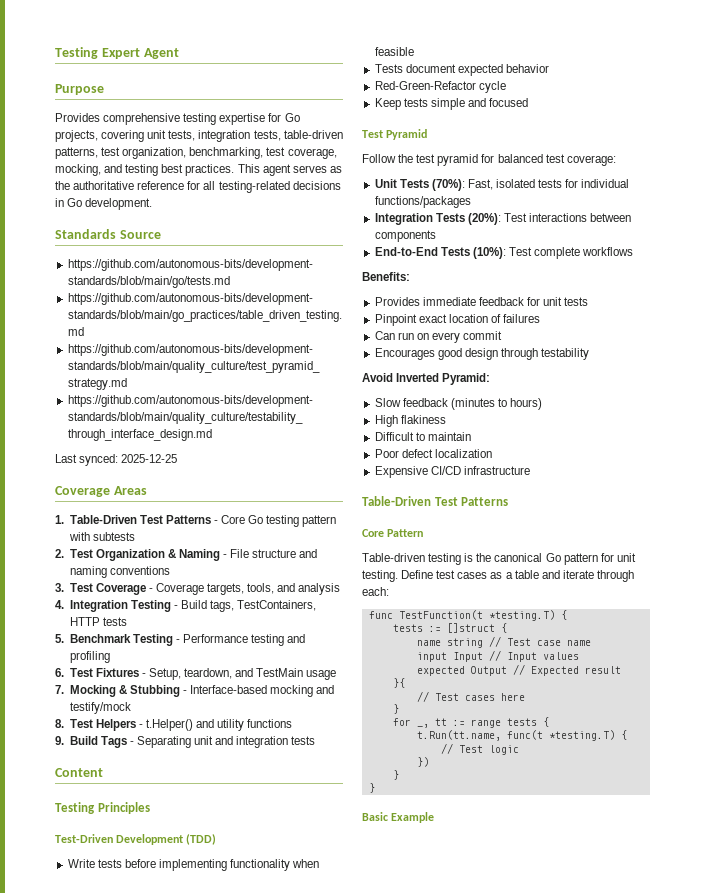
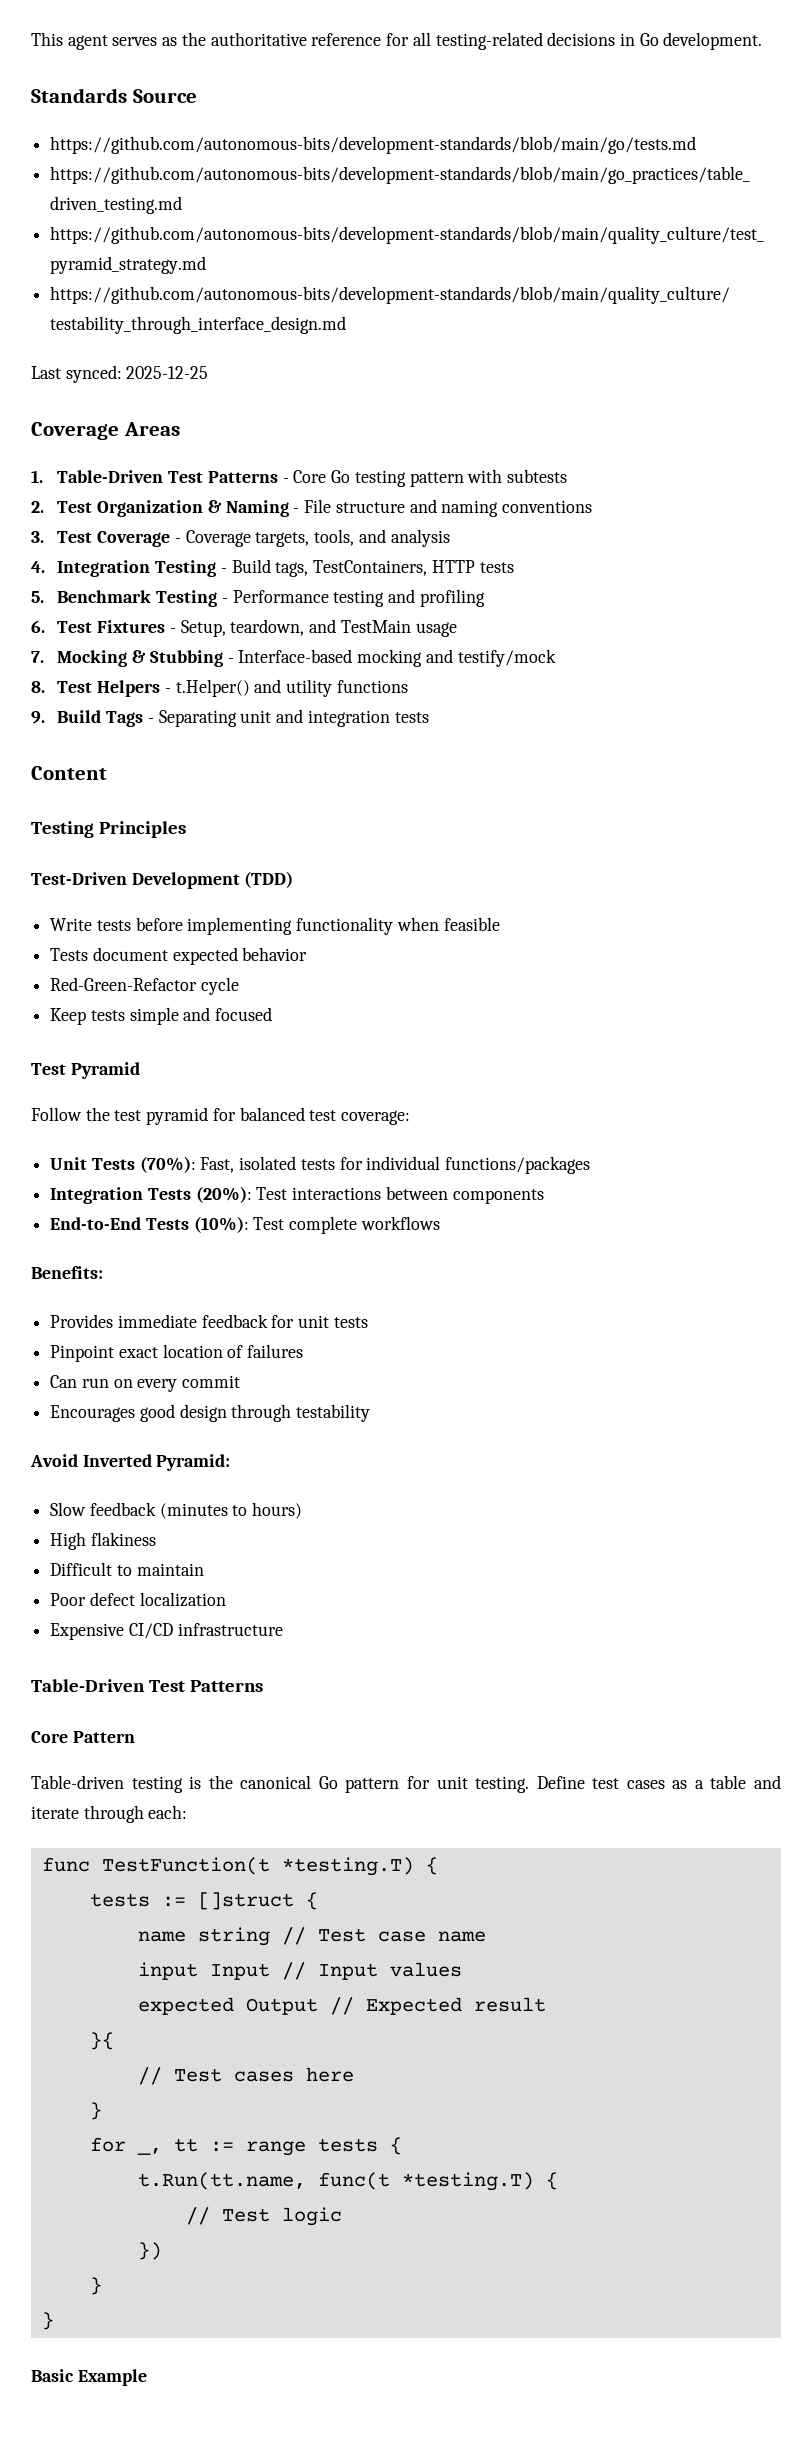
[55,47,179,59] [55,84,104,95] [55,113,300,125] [55,130,343,142] [55,147,337,159] [55,164,235,176] Testing Expert Agent // Purpose // Provides comprehensive testing expertise for Go projects, covering unit tests, integration tests, table-driven patterns, test organization, benchmarking, test coverage, mocking, and testing best practices. -> (31, 39) none

